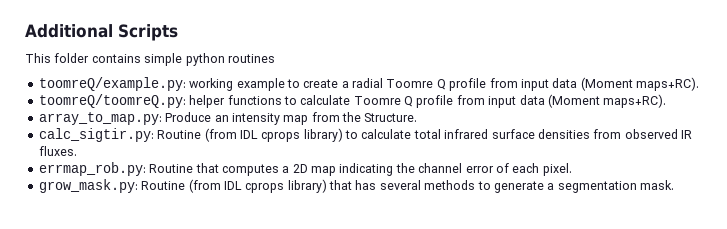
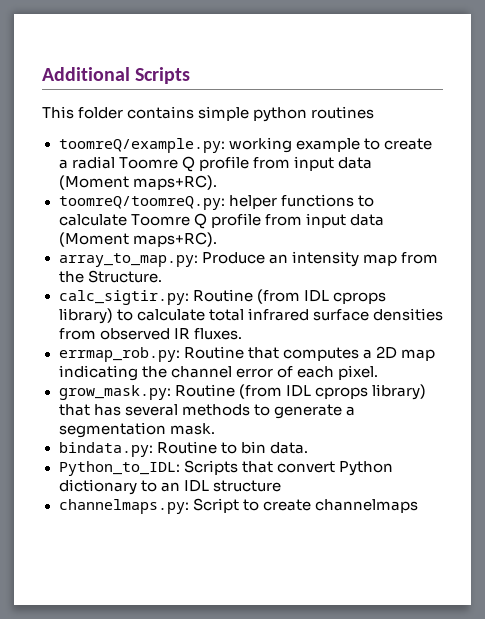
(674, 185) none -> [58,441,308,457] [58,460,393,476] [58,479,281,495] [58,498,418,514] // bindata.py: Routine to bin data. // Python_to_IDL: Scripts that convert Python dictionary to an IDL structure // channelmaps.py: Script to create channelmaps

